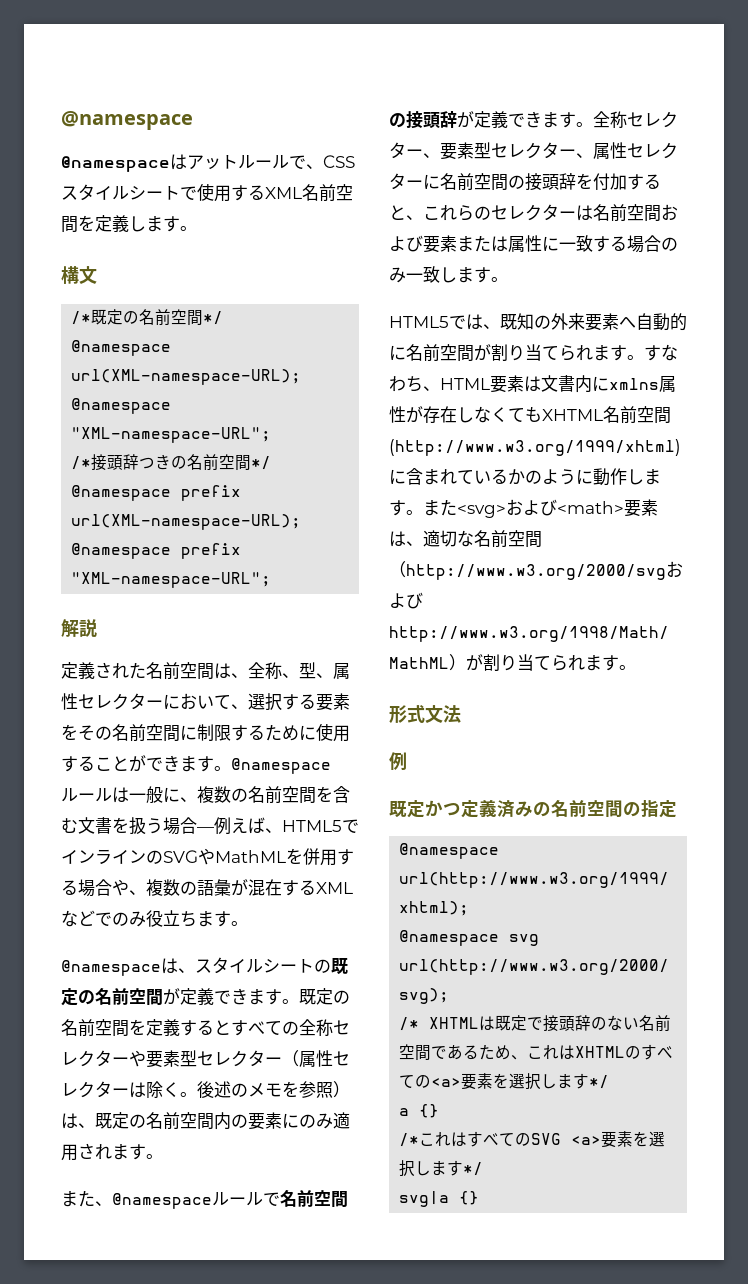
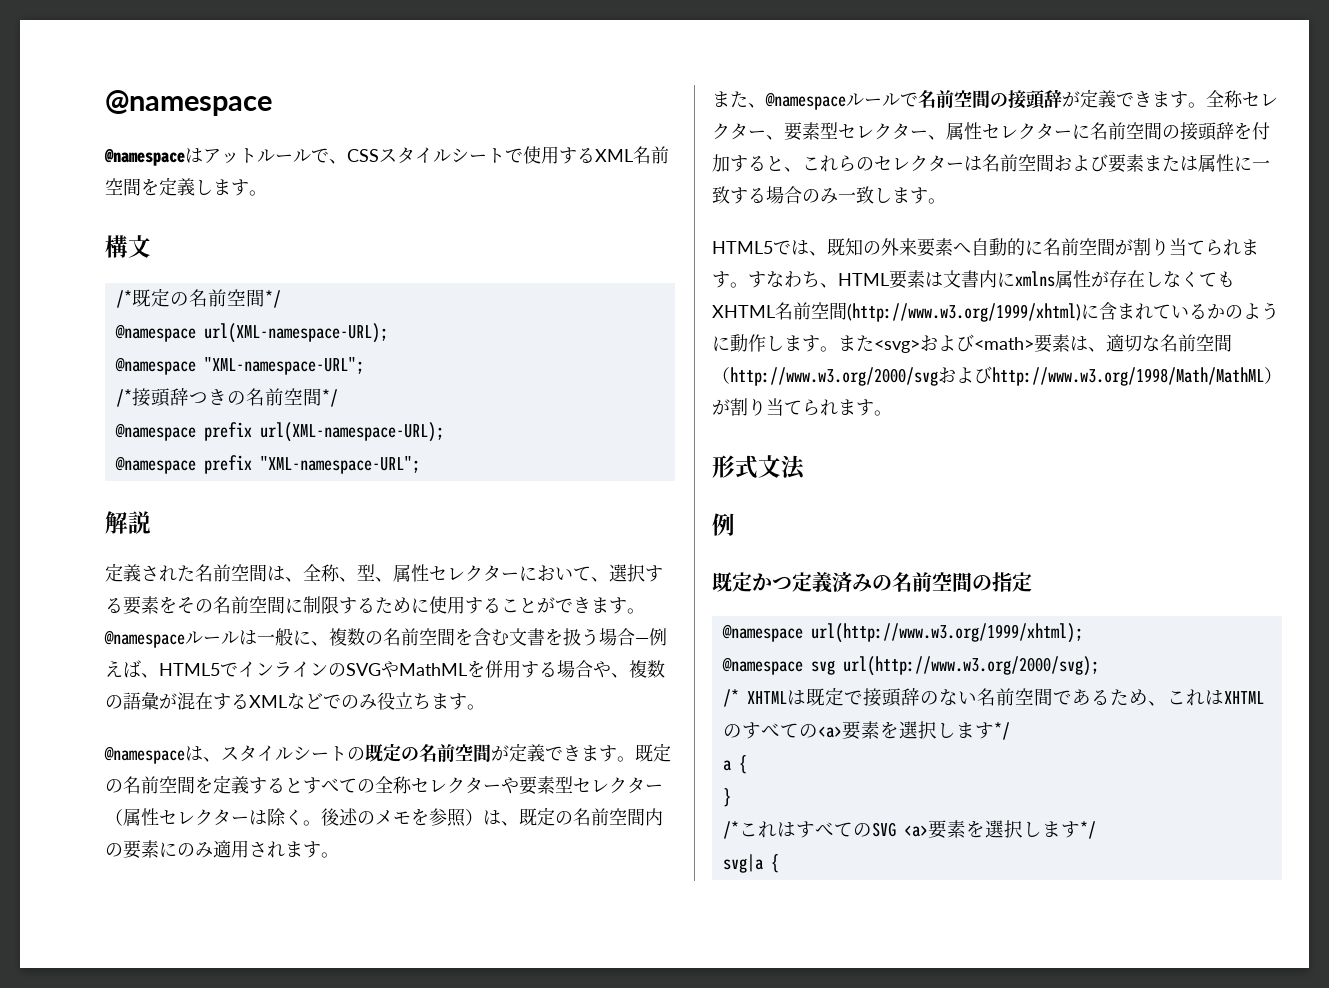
[419,1104,440,1118] {} -> [738,755,747,774] [722,788,731,807] { // }
[459,1191,480,1205] {} -> [770,854,779,873] {

